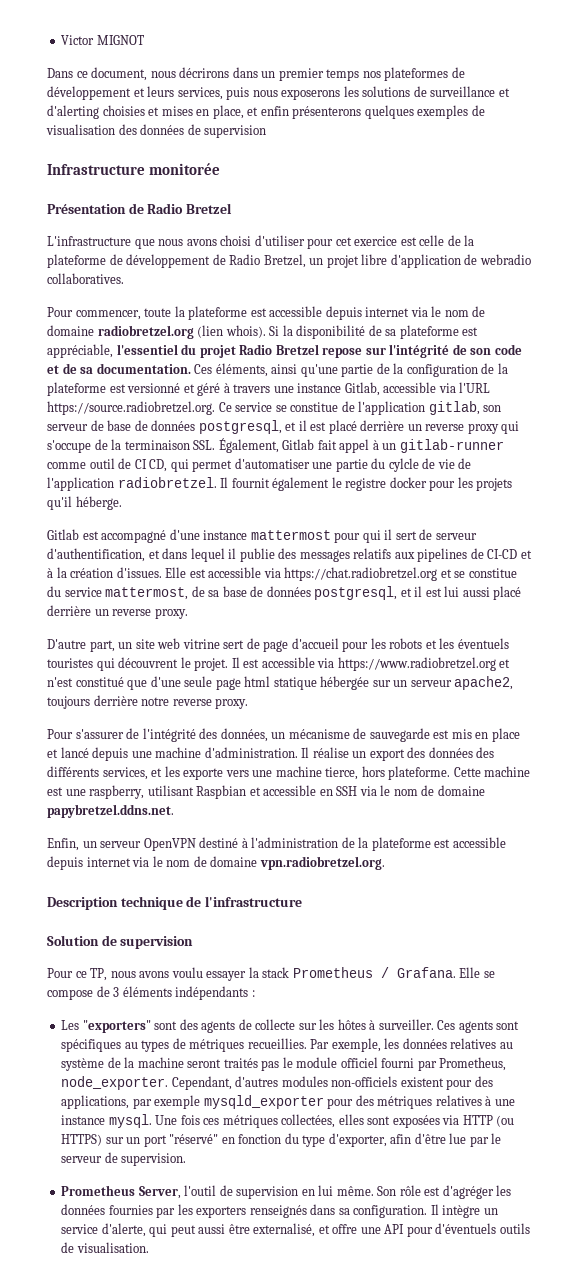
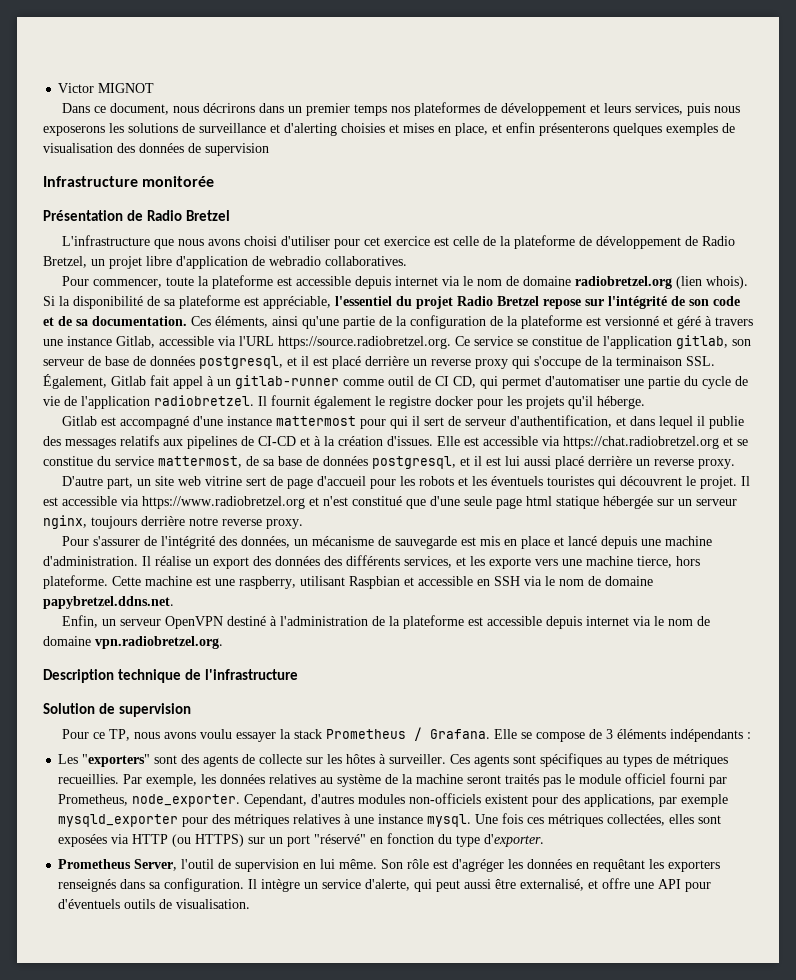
[388,458,419,472] cylcle -> [702,376,731,389] cycle
[454,676,514,690] apache2, -> [43,515,87,529] nginx,
[328,1133,502,1147] [61,1152,187,1166] d'exporter, afin d'être lue par le serveur de supervision. -> [484,834,545,847] d'exporter.
[108,1205,176,1218] fournies par -> [576,859,646,872] en requêtant

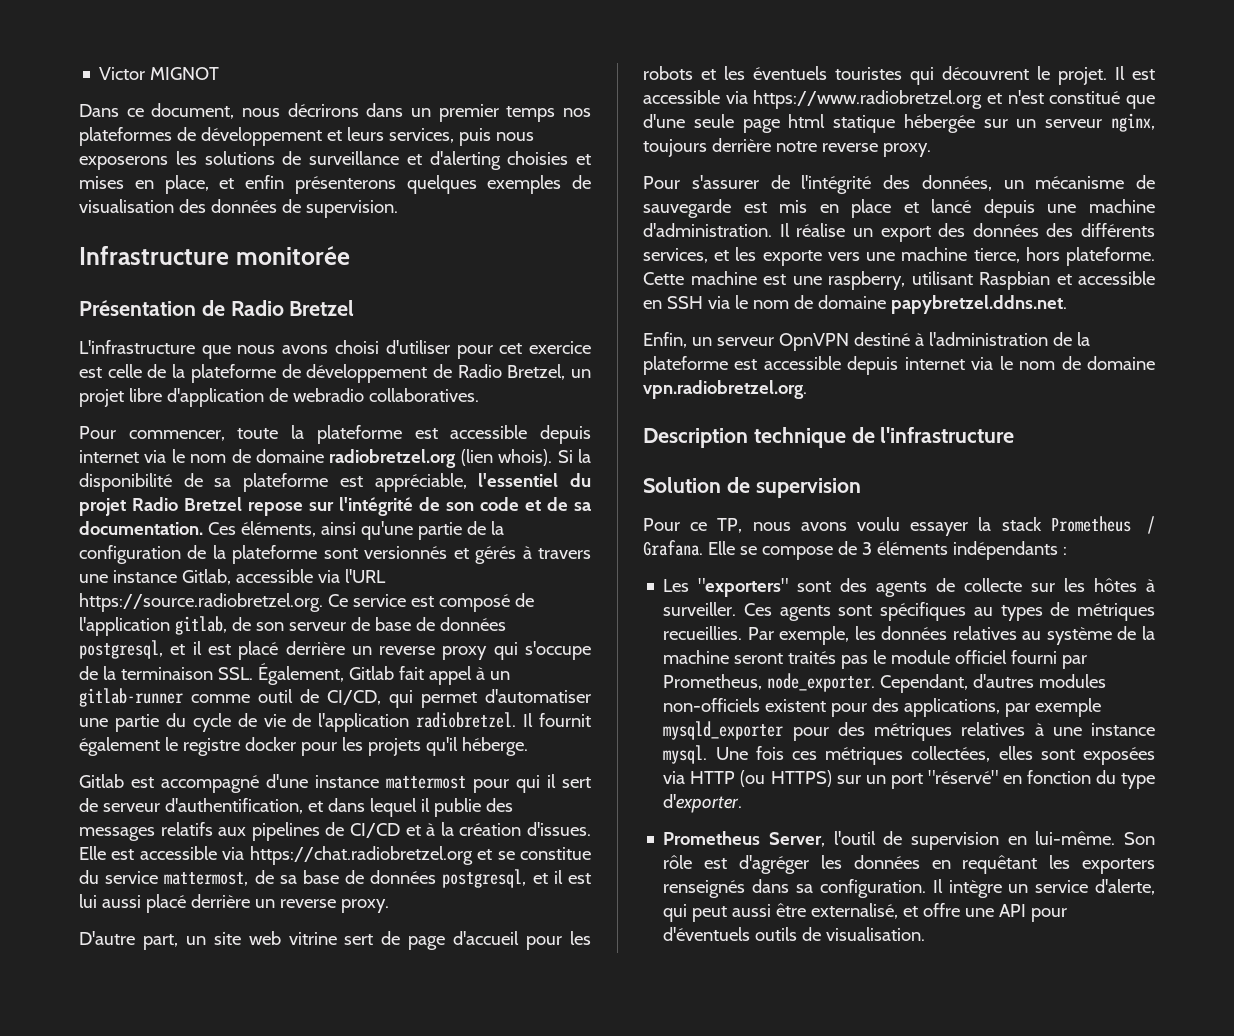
[205,143,269,156] supervision -> [305,200,398,218] supervision.
[586,316,701,329] est versionné et géré -> [323,546,517,564] sont versionnés et gérés
[517,336,582,346] se constitue -> [410,594,510,612] est composé
(728, 342) none -> [231,617,251,631] de
[435,376,476,388] CI CD, -> [327,690,381,705] CI/CD,
[258,436,296,446] CI-CD -> [350,823,400,838] CI/CD
[164,616,223,629] OpenVPN -> [778,333,849,351] OpnVPN
[320,859,378,869] lui même. -> [1035,831,1116,845] lui-même.

